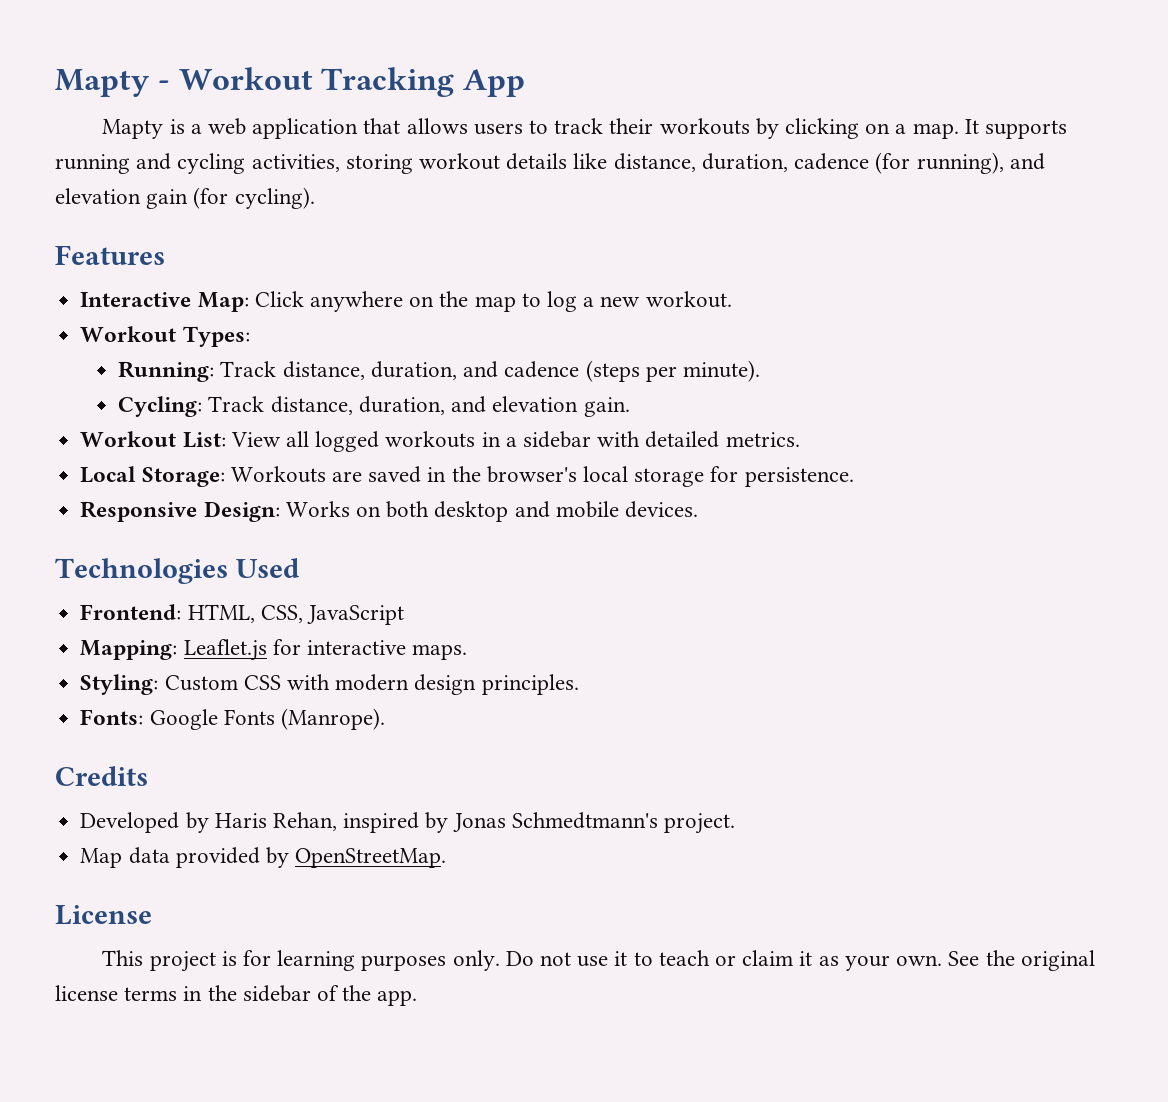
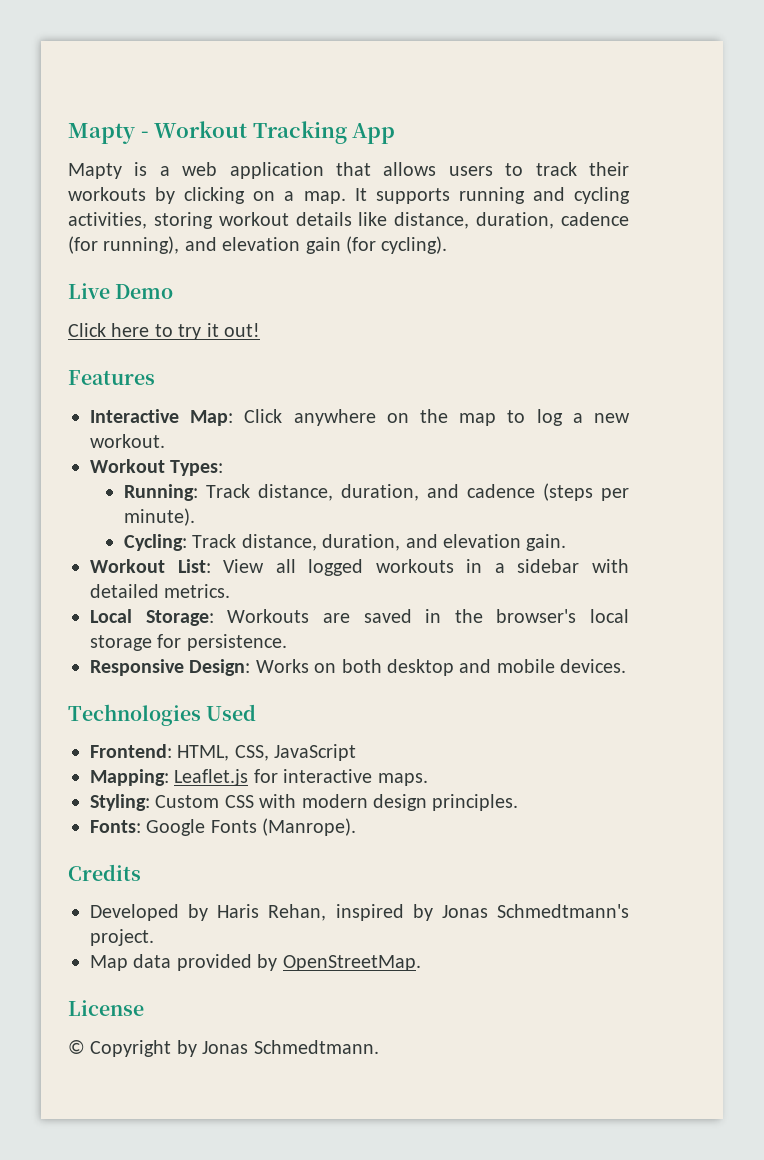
(315, 198) none -> [68,283,174,299] [68,323,260,340] // Live Demo // Click here to try it out!
[102,950,1095,972] [55,985,418,1006] This project is for learning purposes only. Do not use it to teach or claim it as your own. See the original license terms in the sidebar of the app. -> [68,1040,379,1057] © Copyright by Jonas Schmedtmann.

